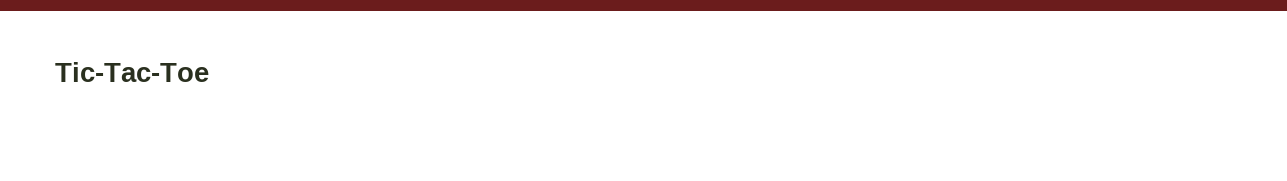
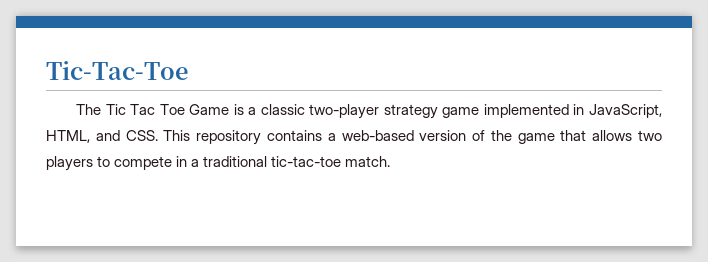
(209, 72) none -> [76,104,662,119] [46,130,663,145] [46,156,391,171] // The Tic Tac Toe Game is a classic two-player strategy game implemented in JavaScript, HTML, and CSS. This repository contains a web-based version of the game that allows two players to compete in a traditional tic-tac-toe match.

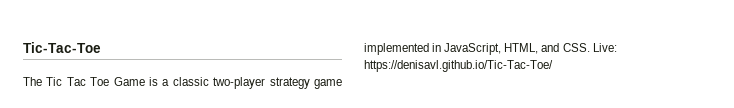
[163,130,663,145] [46,156,391,171] This repository contains a web-based version of the game that allows two players to compete in a traditional tic-tac-toe match. -> [592,43,617,52] [364,60,553,72] Live: https://denisavl.github.io/Tic-Tac-Toe/

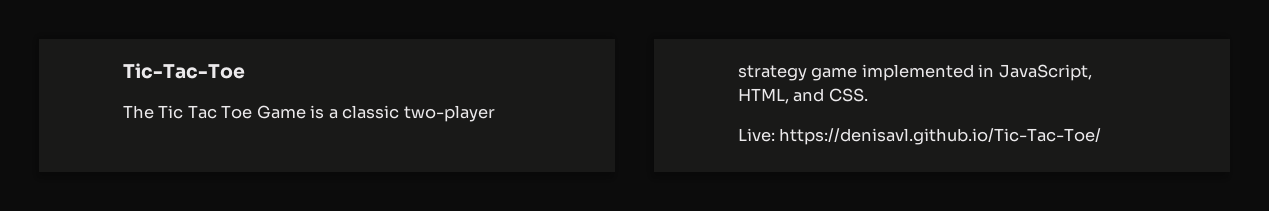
(590, 47) none -> (868, 95) //

